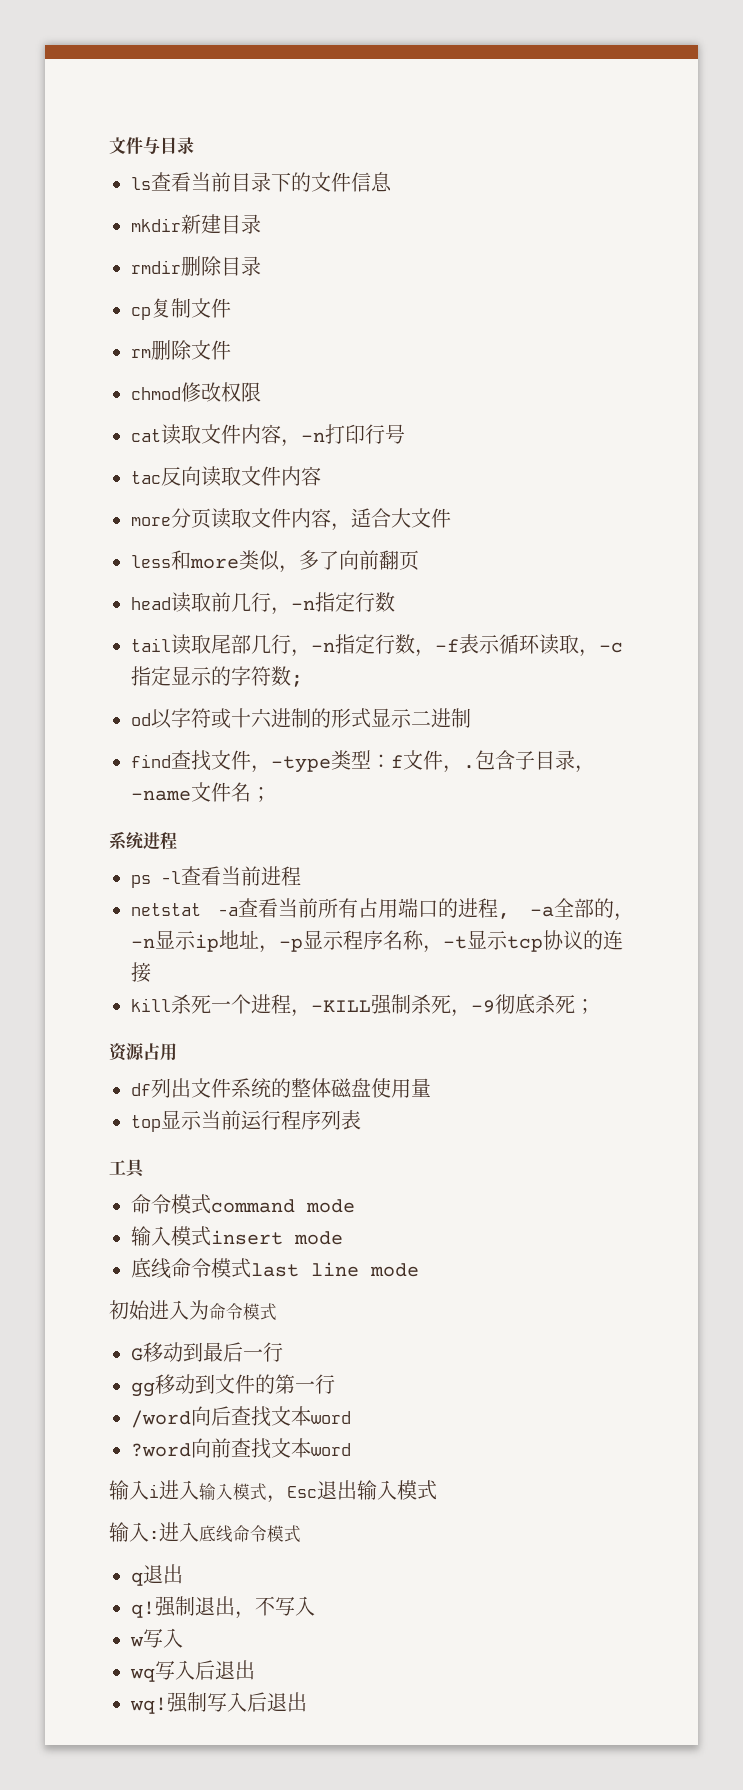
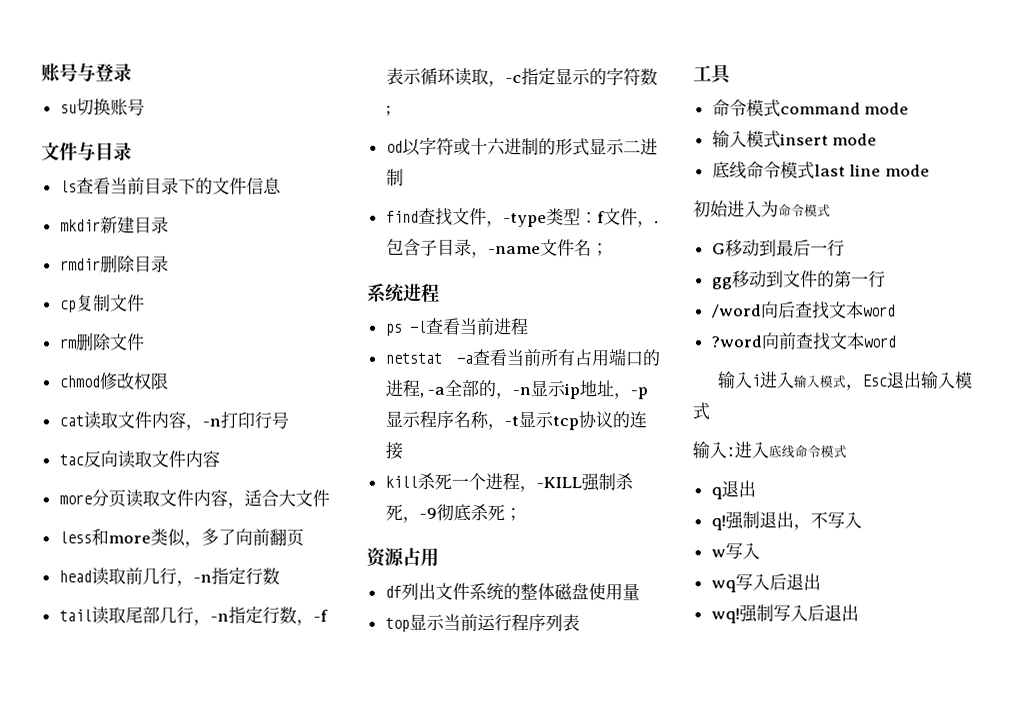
(109, 145) none -> [41,63,132,82] [59,98,145,116] 账号与登录 // su切换账号 //

